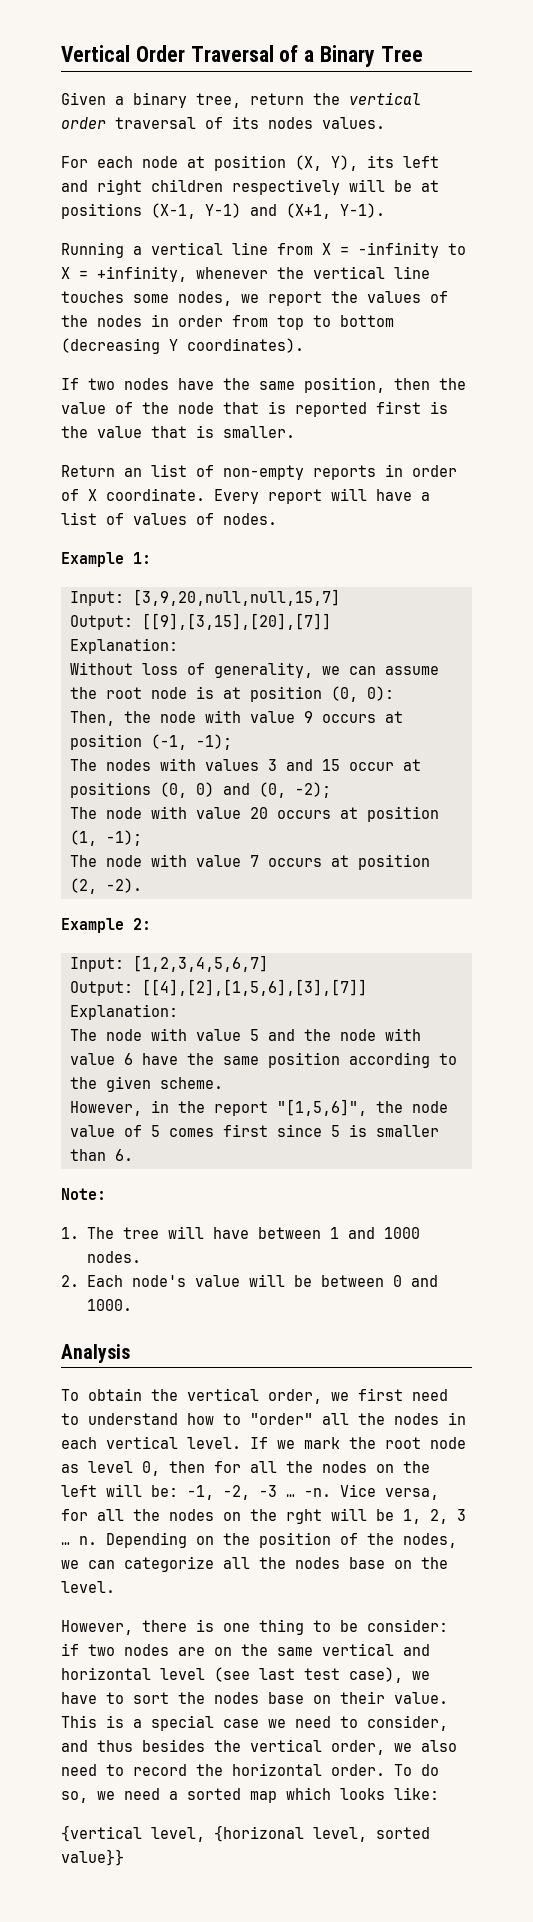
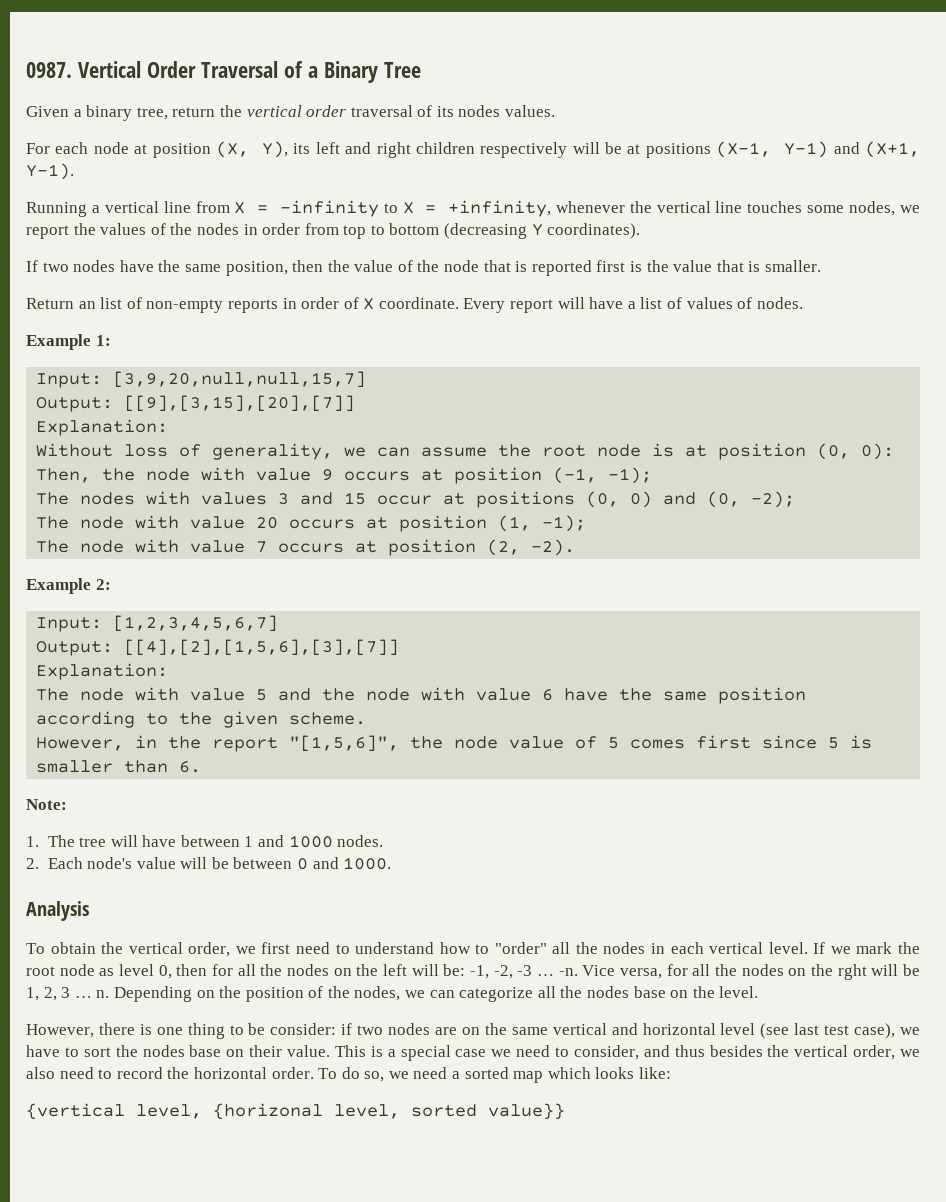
(61, 53) none -> [26,62,72,78] 0987.

